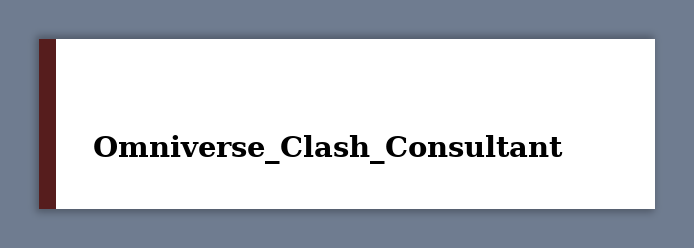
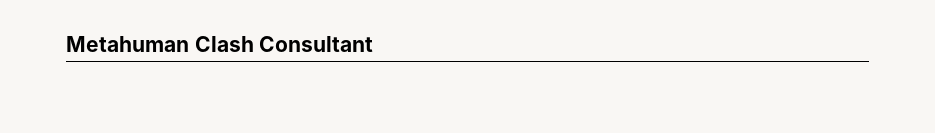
[93,135,563,164] Omniverse_Clash_Consultant -> [66,36,374,52] Metahuman Clash Consultant

